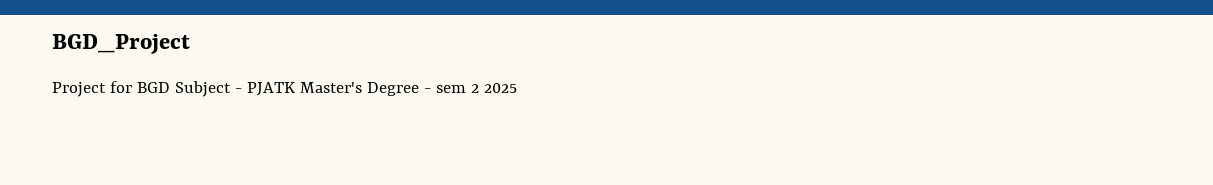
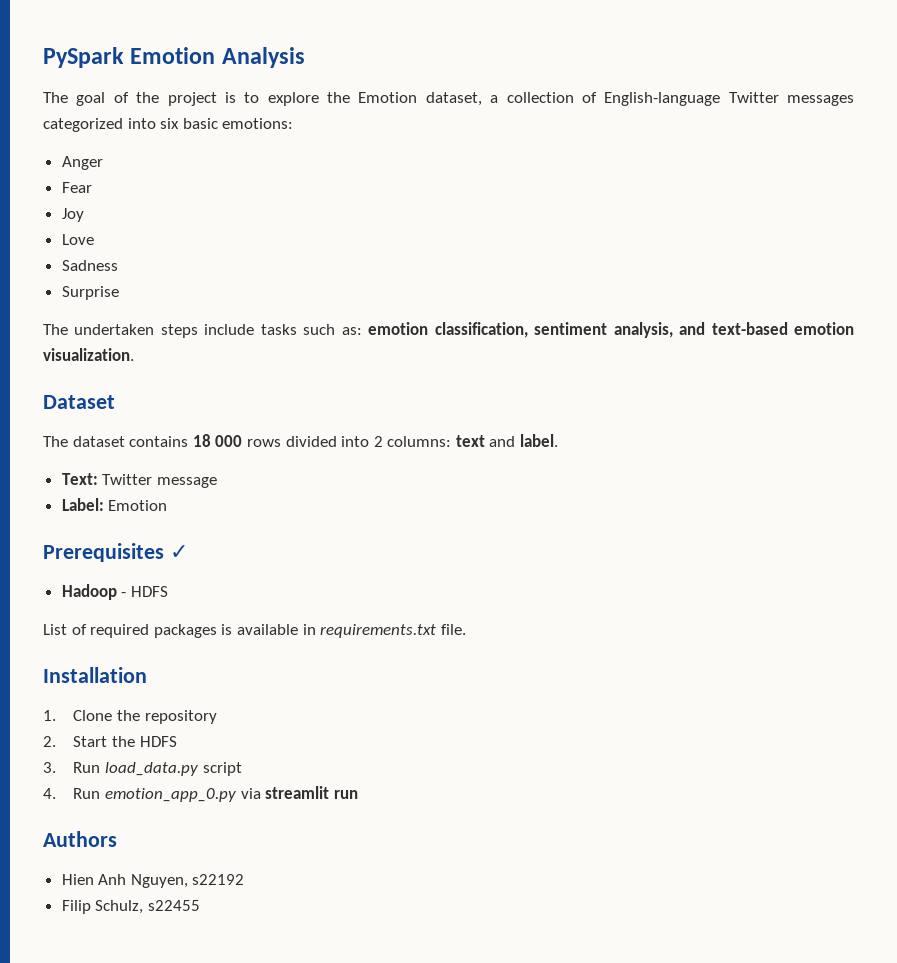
[52,34,190,54] [52,81,517,97] BGD_Project // Project for BGD Subject - PJATK Master's Degree - sem 2 2025 -> [43,47,305,68] [43,92,854,106] [43,118,294,132] [61,156,103,170] [61,182,92,193] [61,208,84,222] [61,234,94,245] [61,260,118,271] [61,286,119,300] [43,322,854,338] [43,348,134,361] [43,395,115,409] [43,434,559,447] [61,473,217,488] [61,498,168,511] [43,543,188,562] [61,584,168,600] [43,624,466,638] [43,667,147,683] [43,710,217,724] [43,736,177,747] [43,762,242,776] [43,786,358,802] [43,831,117,847] [61,874,245,888] [61,900,200,914] PySpark Emotion Analysis // The goal of the project is to explore the Emotion dataset, a collection of English-language Twitter messages categorized into six basic emotions: // Anger // Fear // Joy // Love // Sadness // Surprise // The undertaken steps include tasks such as: emotion classification, sentiment analysis, and text-based emotion visualization. // Dataset // The dataset contains 18 000 rows divided into 2 columns: text and label. // Text: Twitter message // Label: Emotion // Prerequisites ✓ // Hadoop - HDFS // List of required packages is available in requirements.txt file. // Installation // 1. Clone the repository // 2. Start the HDFS // 3. Run load_data.py script // 4. Run emotion_app_0.py via streamlit run // Authors // Hien Anh Nguyen, s22192 // Filip Schulz, s22455

